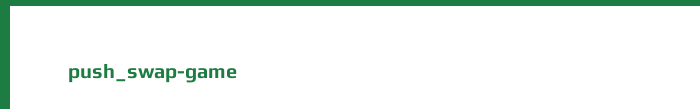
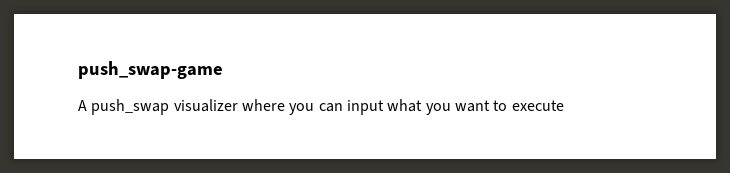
(237, 73) none -> [78,99,564,115] // A push_swap visualizer where you can input what you want to execute

